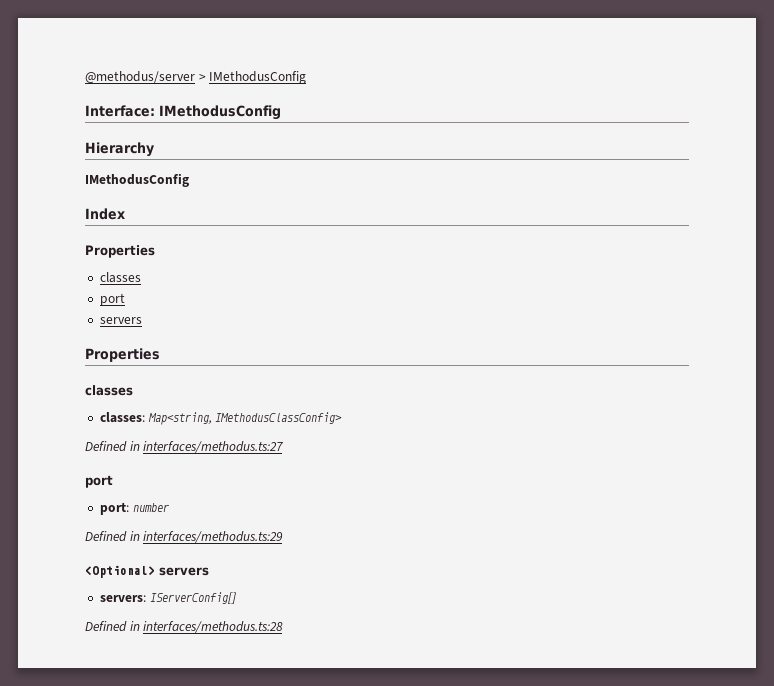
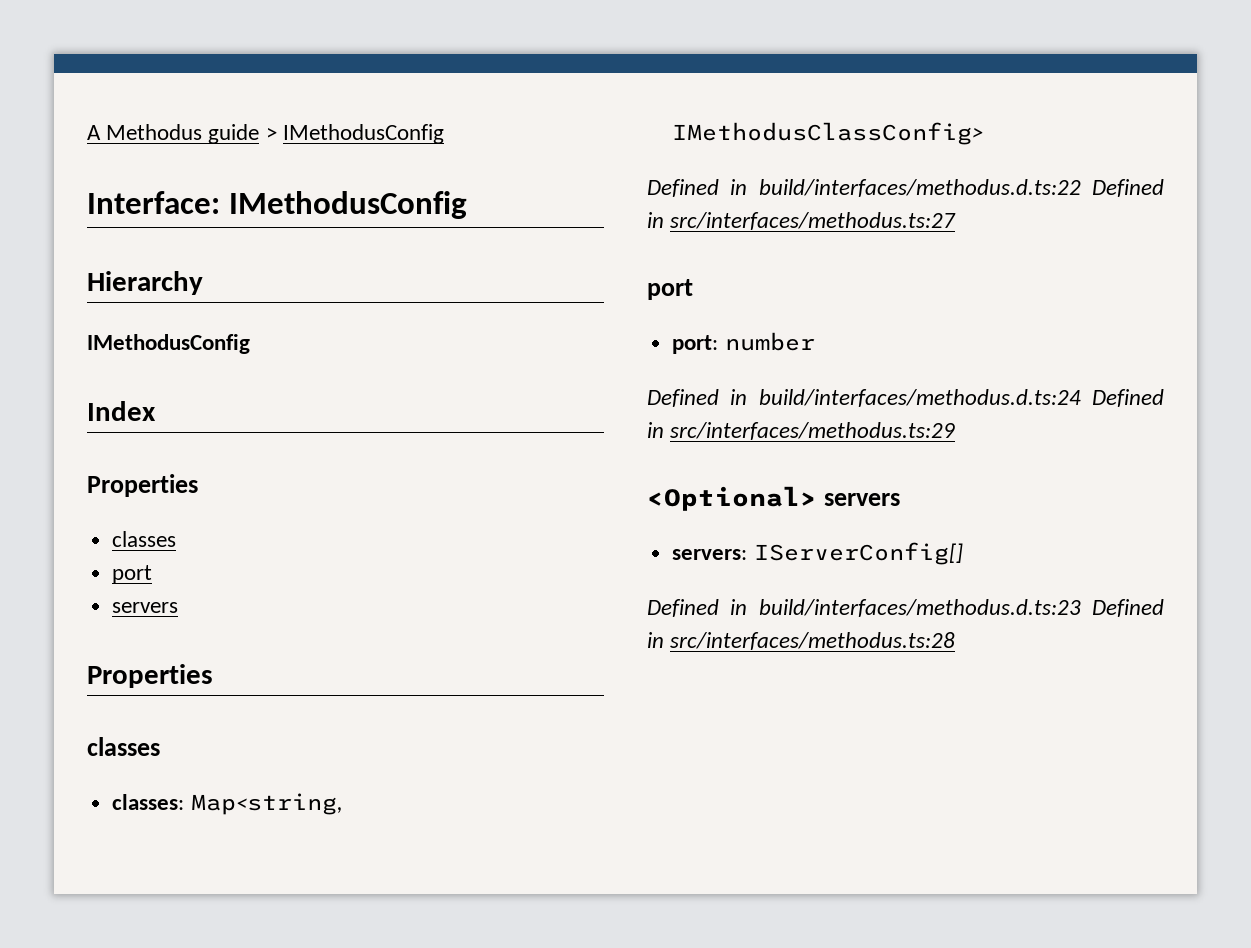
[85,71,195,83] @methodus/server -> [87,124,260,144] A Methodus guide
[143,441,284,453] interfaces/methodus.ts:27 -> [758,179,1164,197] [647,212,957,230] build/interfaces/methodus.d.ts:22 Defined in src/interfaces/methodus.ts:27
[143,531,284,543] interfaces/methodus.ts:29 -> [758,389,1164,407] [647,422,956,440] build/interfaces/methodus.d.ts:24 Defined in src/interfaces/methodus.ts:29
[143,621,284,633] interfaces/methodus.ts:28 -> [758,599,1164,617] [647,632,956,650] build/interfaces/methodus.d.ts:23 Defined in src/interfaces/methodus.ts:28

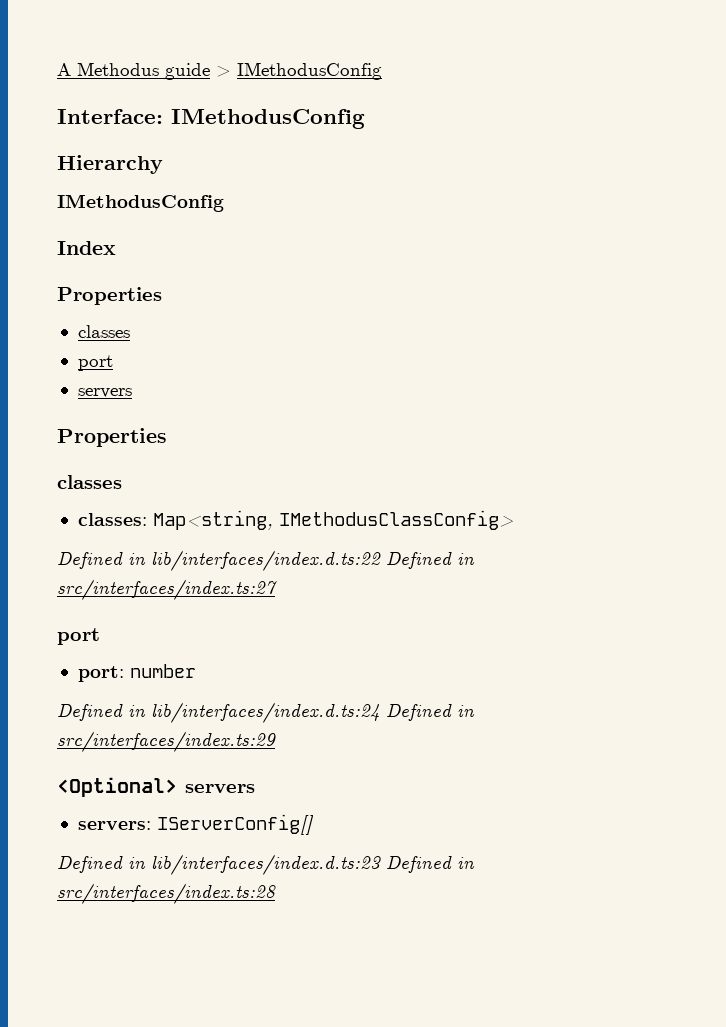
[758,179,1164,197] [647,212,957,230] build/interfaces/methodus.d.ts:22 Defined in src/interfaces/methodus.ts:27 -> [151,550,475,571] [57,579,277,600] lib/interfaces/index.d.ts:22 Defined in src/interfaces/index.ts:27
[758,389,1164,407] [647,422,956,440] build/interfaces/methodus.d.ts:24 Defined in src/interfaces/methodus.ts:29 -> [151,702,475,723] [57,731,276,752] lib/interfaces/index.d.ts:24 Defined in src/interfaces/index.ts:29
[758,599,1164,617] [647,632,956,650] build/interfaces/methodus.d.ts:23 Defined in src/interfaces/methodus.ts:28 -> [151,854,475,875] [57,883,276,904] lib/interfaces/index.d.ts:23 Defined in src/interfaces/index.ts:28

